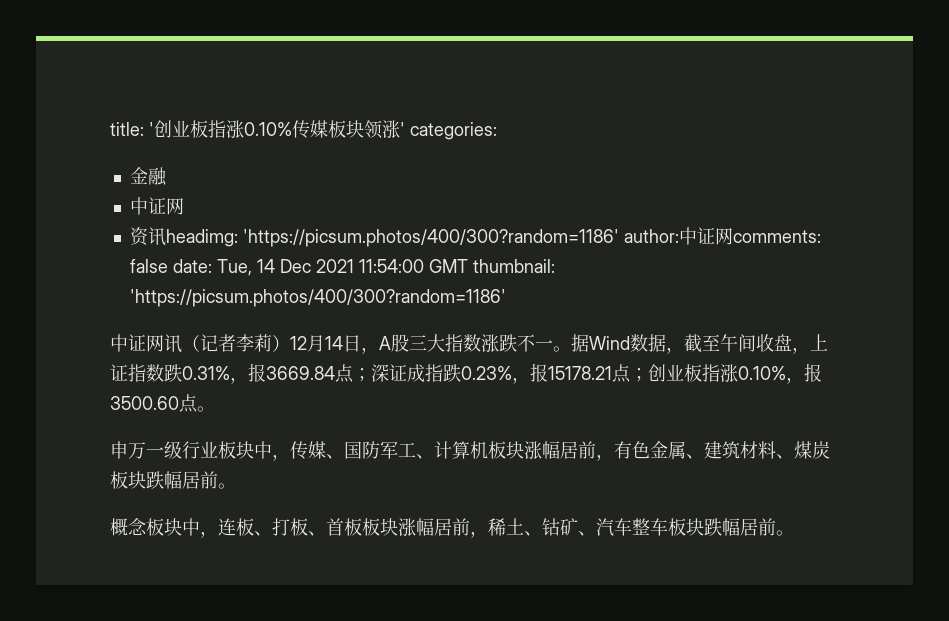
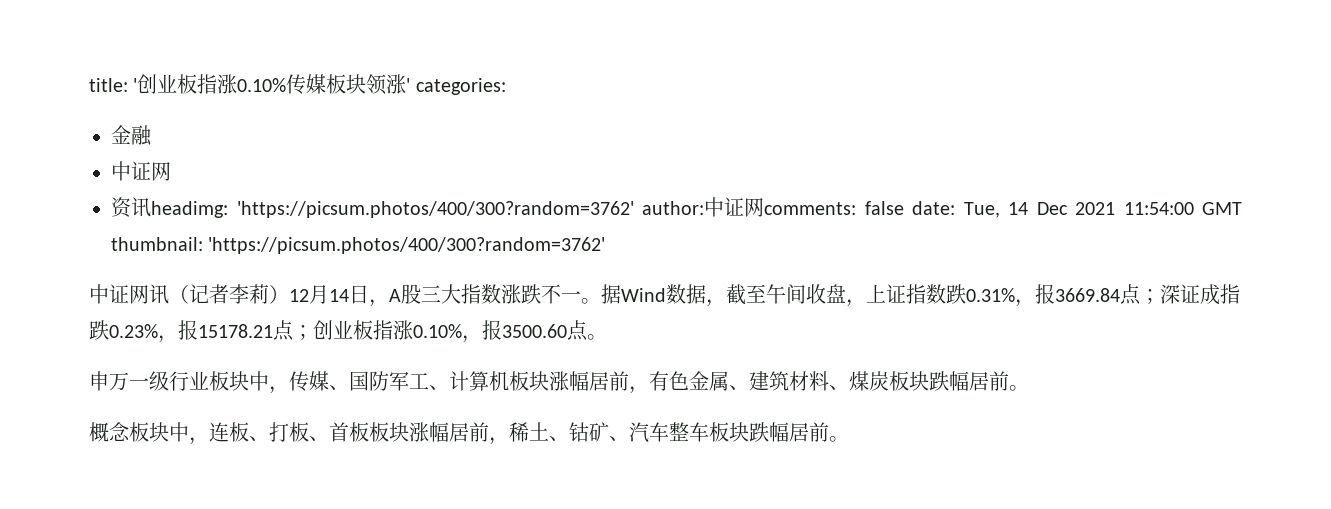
[242,229,619,247] 'https://picsum.photos/400/300?random=1186' -> [236,201,634,218] 'https://picsum.photos/400/300?random=3762'
[129,289,506,307] 'https://picsum.photos/400/300?random=1186' -> [208,237,606,254] 'https://picsum.photos/400/300?random=3762'

